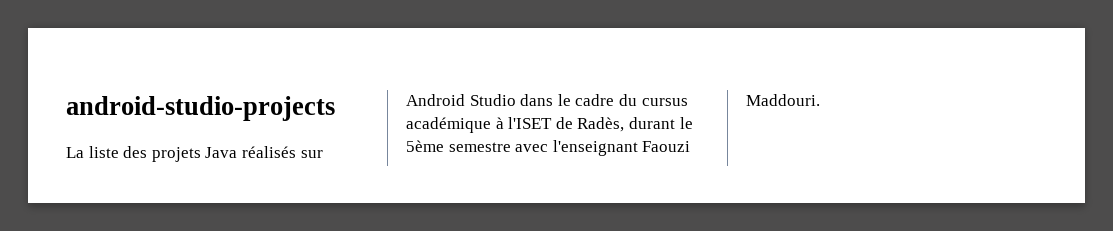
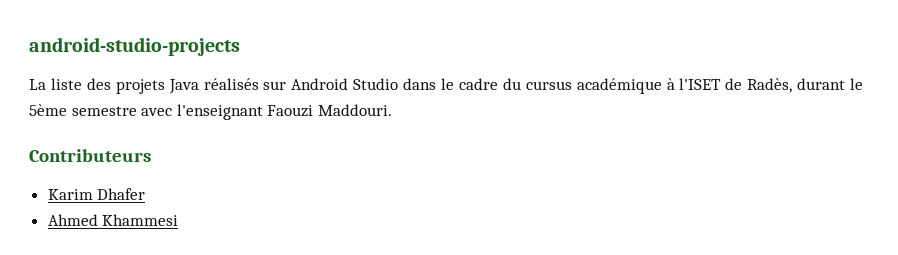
(820, 100) none -> [29,149,151,162] [47,188,146,200] [47,214,179,226] // Contributeurs // Karim Dhafer // Ahmed Khammesi

